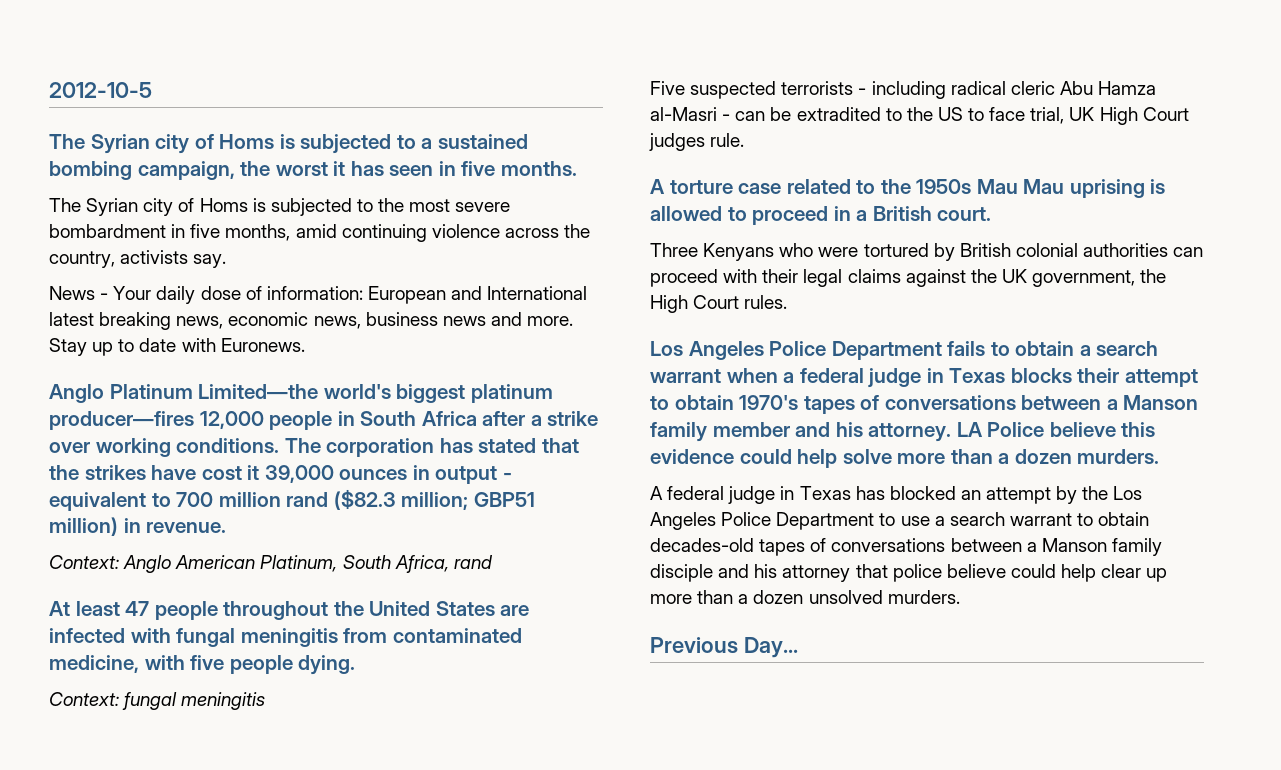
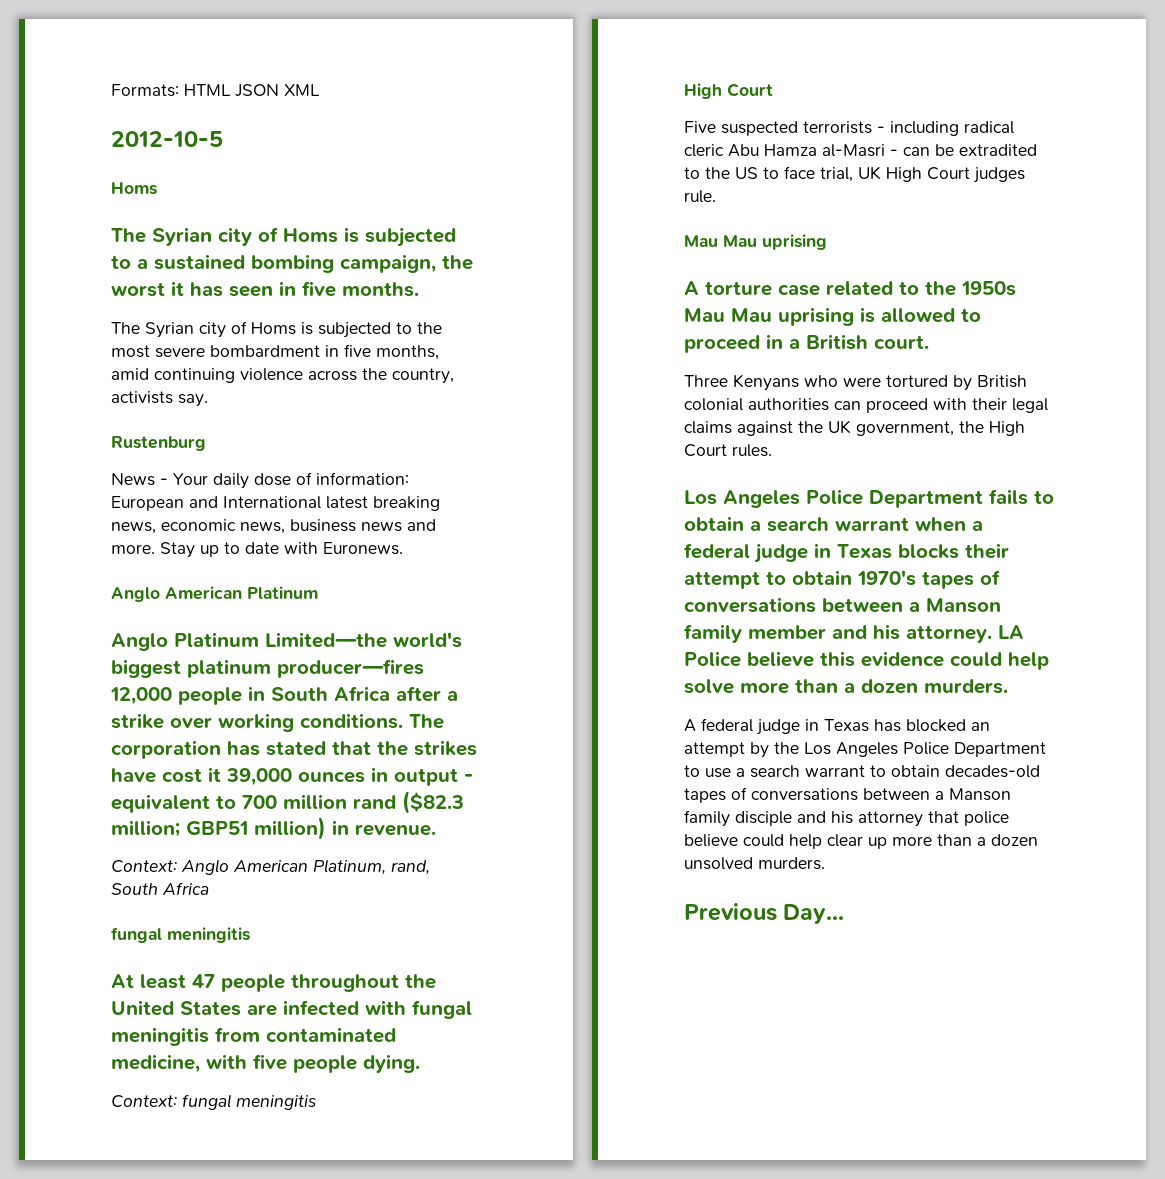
(49, 90) none -> [111,84,320,97] Formats: HTML JSON XML //
(152, 90) none -> [111,182,157,195] // Homs
(227, 261) none -> [111,436,206,451] // Rustenburg
(305, 345) none -> [111,586,318,602] // Anglo American Platinum
[342,555,493,573] South Africa, rand -> [391,860,430,875] [111,882,209,895] [111,927,250,943] rand, South Africa // fungal meningitis
(266, 701) none -> [684,83,773,99] // High Court
(745, 140) none -> [684,234,827,250] // Mau Mau uprising

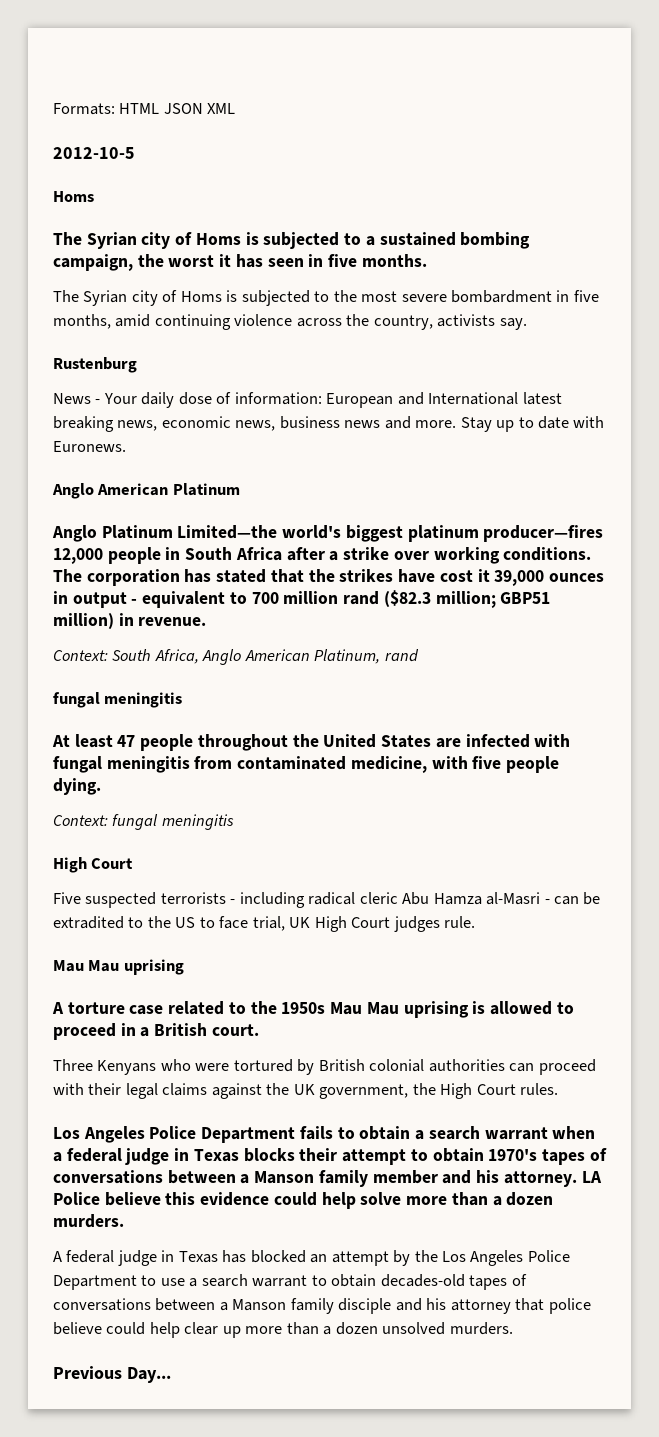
(177, 866) none -> [112,649,199,664] South Africa,
[391,860,430,875] [111,882,209,895] rand, South Africa -> [384,649,419,662] rand

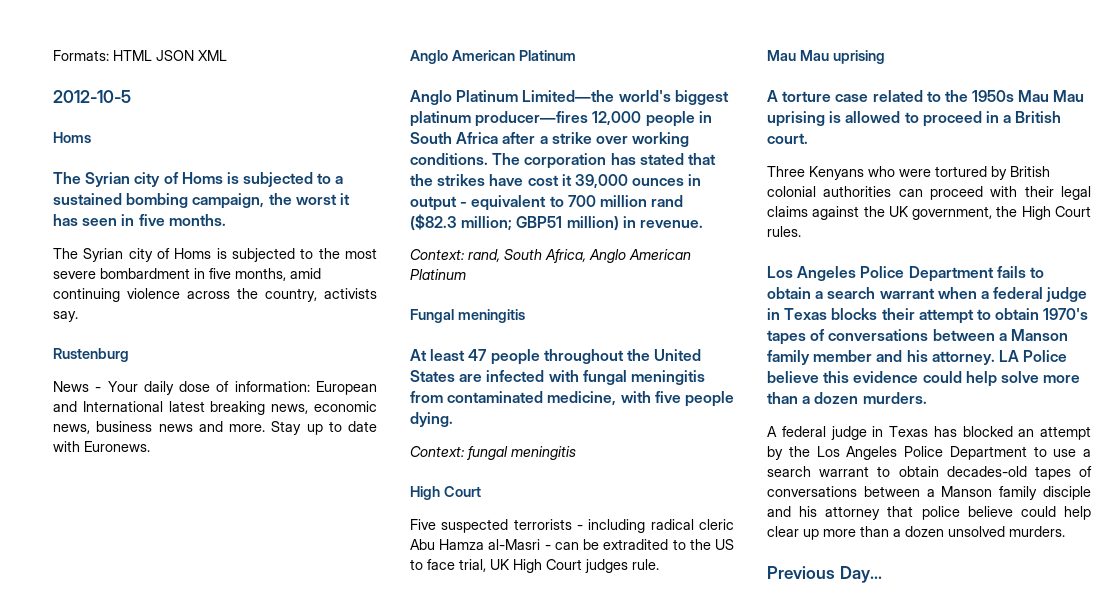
(108, 655) none -> [468,249,500,262] rand,
[314,649,419,664] [53,692,100,708] Platinum, rand // fungal -> [410,269,466,280] [410,309,454,323] Platinum // Fungal

